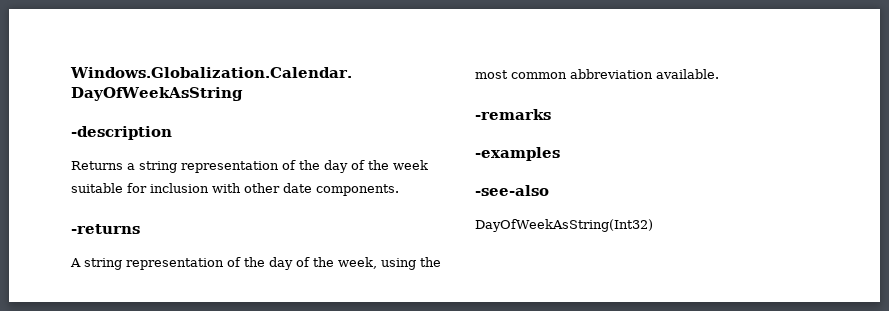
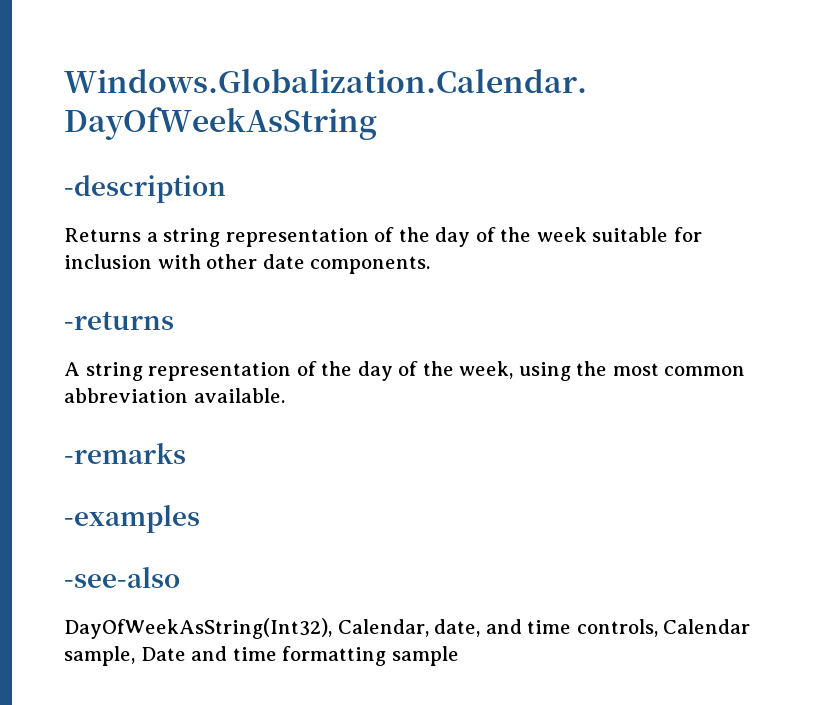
[475,219,653,232] DayOfWeekAsString(Int32) -> [64,618,751,639] [64,646,459,666] DayOfWeekAsString(Int32), Calendar, date, and time controls, Calendar sample, Date and time formatting sample

